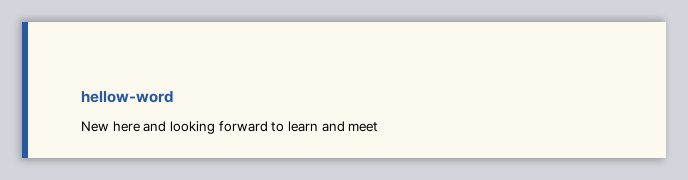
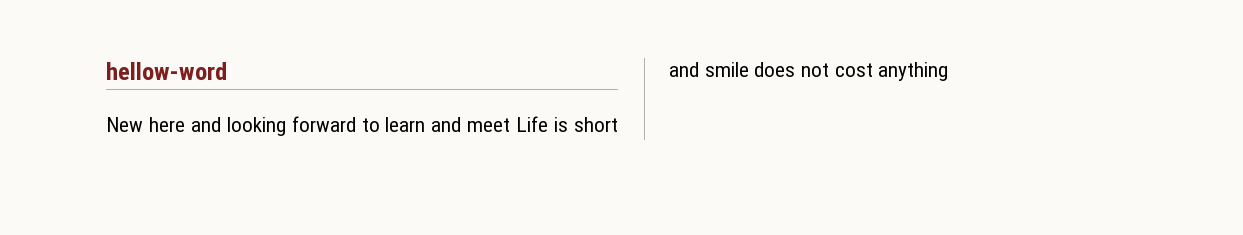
(379, 127) none -> [516,116,619,132] [669,62,949,81] Life is short and smile does not cost anything

